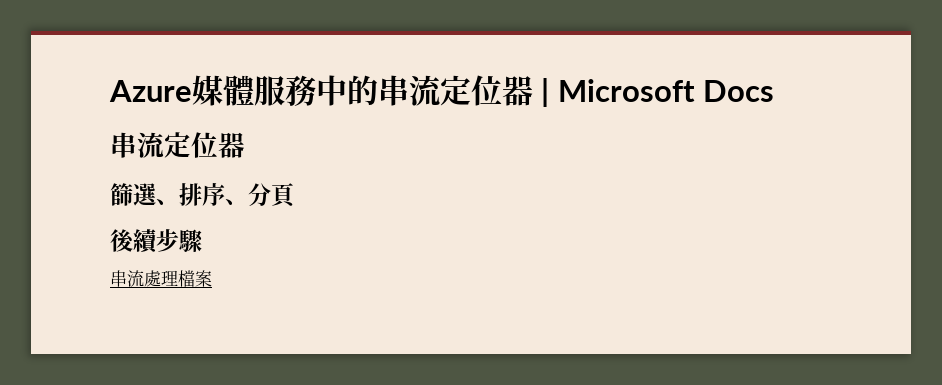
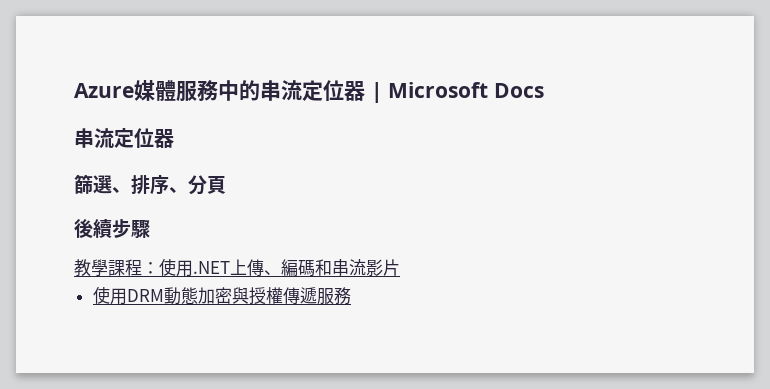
[110,270,212,287] 串流處理檔案 -> [74,258,400,277] [92,286,351,305] 教學課程：使用.NET上傳、編碼和串流影片 // 使用DRM動態加密與授權傳遞服務

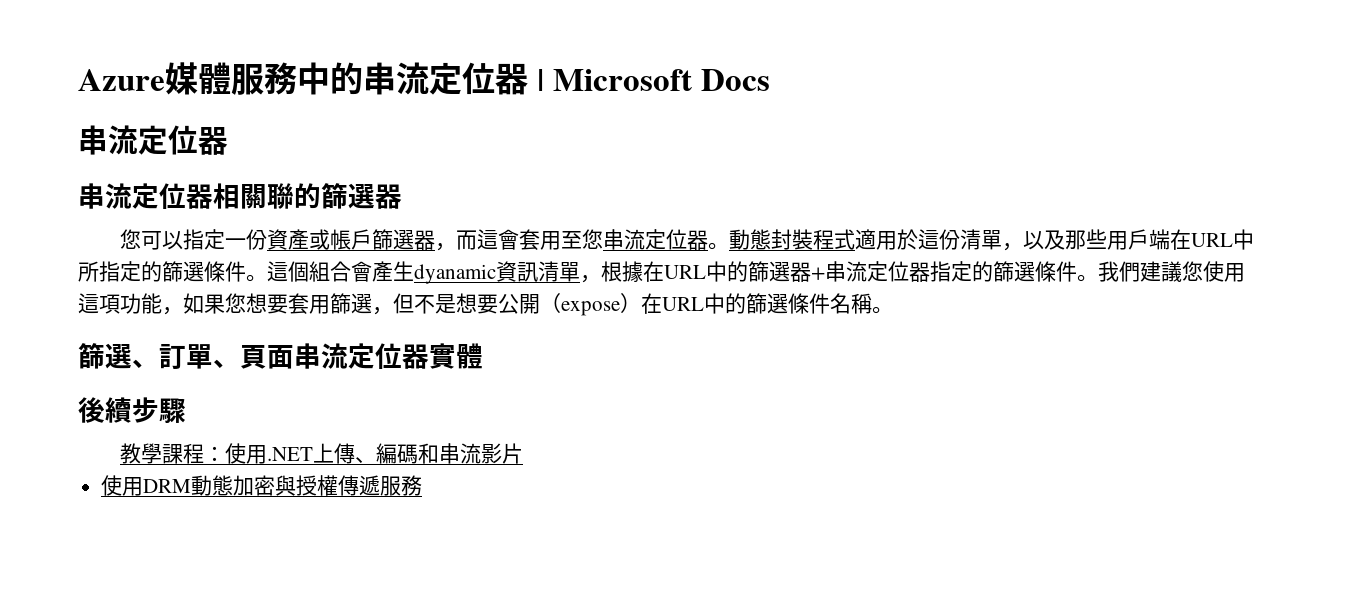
(174, 138) none -> [78,183,402,209] [119,229,1254,251] [78,261,1245,284] [78,293,893,316] // 串流定位器相關聯的篩選器 // 您可以指定一份資產或帳戶篩選器，而這會套用至您串流定位器。動態封裝程式適用於這份清單，以及那些用戶端在URL中所指定的篩選條件。這個組合會產生dyanamic資訊清單，根據在URL中的篩選器+串流定位器指定的篩選條件。我們建議您使用這項功能，如果您想要套用篩選，但不是想要公開（expose）在URL中的篩選條件名稱。
[131,175,207,195] 排序、分 -> [159,344,240,370] 訂單、
(226, 185) none -> [267,343,483,369] 面串流定位器實體

